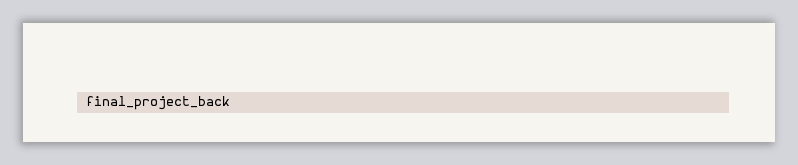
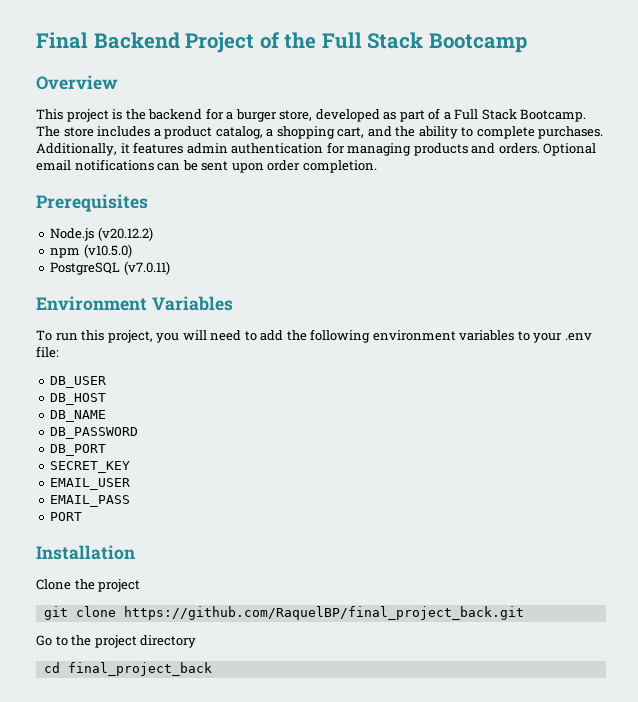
(86, 103) none -> [36,32,527,53] [36,75,118,90] [36,108,587,122] [36,126,604,139] [36,142,597,156] [36,159,377,173] [36,194,148,212] [50,227,153,241] [50,244,132,258] [50,261,170,275] [36,296,233,311] [36,329,592,343] [36,346,59,358] [50,376,107,388] [50,393,107,405] [50,410,107,422] [50,427,139,439] [50,444,107,456] [50,461,131,473] [50,478,131,490] [50,495,131,507] [50,512,83,521] [36,545,135,560] [36,579,141,592] [43,606,524,620] [36,635,197,648] [43,662,60,673] Final Backend Project of the Full Stack Bootcamp // Overview // This project is the backend for a burger store, developed as part of a Full Stack Bootcamp. The store includes a product catalog, a shopping cart, and the ability to complete purchases. Additionally, it features admin authentication for managing products and orders. Optional email notifications can be sent upon order completion. // Prerequisites // Node.js (v20.12.2) // npm (v10.5.0) // PostgreSQL (v7.0.11) // Environment Variables // To run this project, you will need to add the following environment variables to your .env file: // DB_USER // DB_HOST // DB_NAME // DB_PASSWORD // DB_PORT // SECRET_KEY // EMAIL_USER // EMAIL_PASS // PORT // Installation // Clone the project // git clone https://github.com/RaquelBP/final_project_back.git // Go to the project directory // cd

